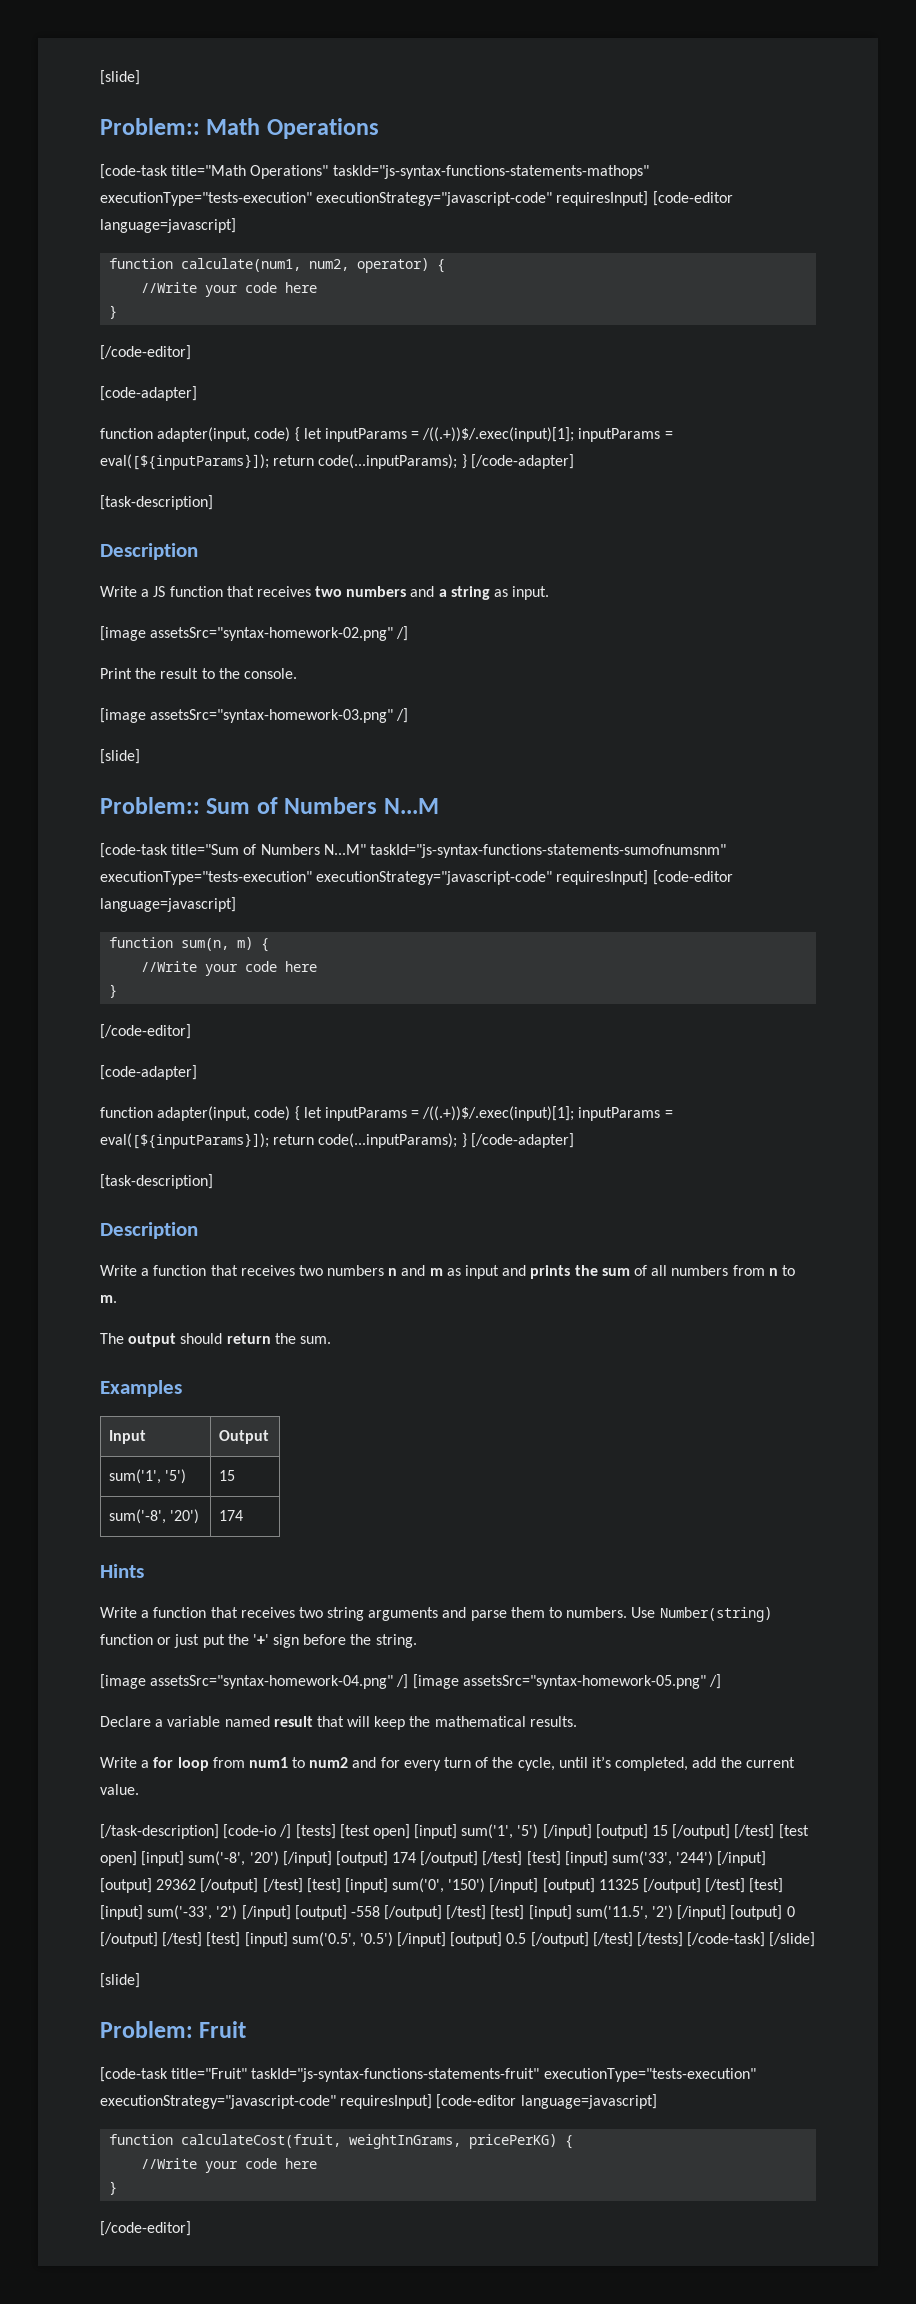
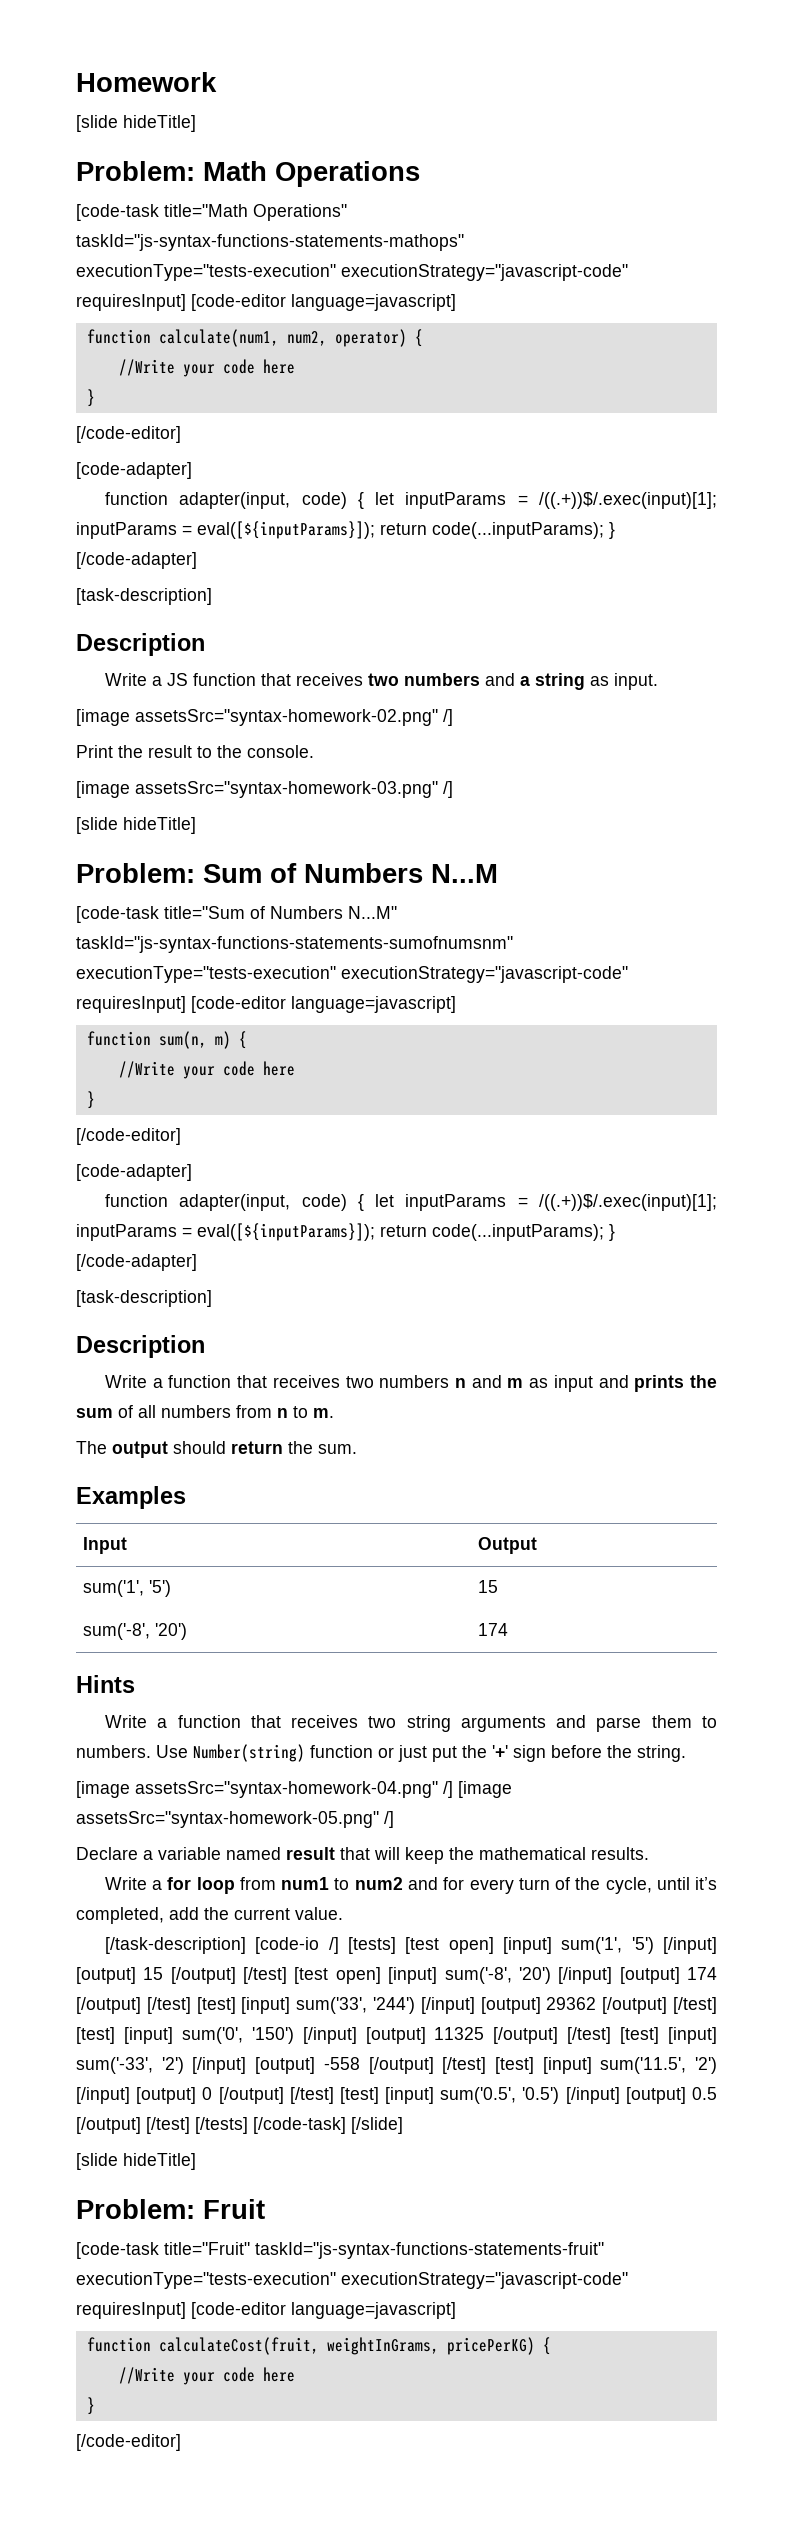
[100,70,140,85] [100,118,200,135] [slide] // Problem:: -> [76,72,217,92] [76,115,196,132] [76,161,195,181] Homework // [slide hideTitle] // Problem:
[100,749,140,764] [100,797,200,814] [slide] // Problem:: -> [76,817,196,834] [76,863,195,883] [slide hideTitle] // Problem:
[100,1973,140,1988] [slide] -> [76,2153,196,2170] [slide hideTitle]

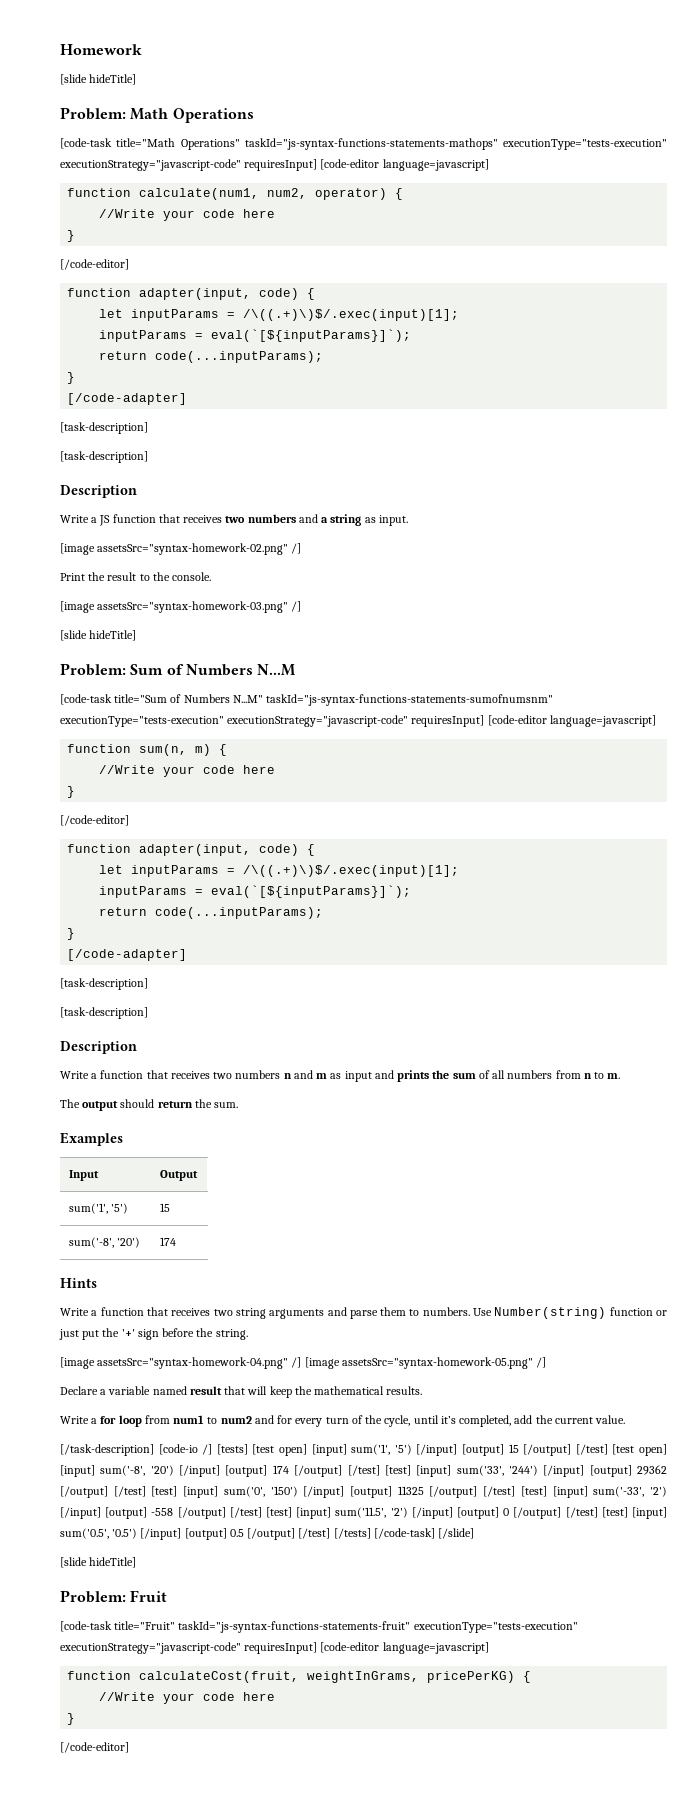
[76,462,192,479] [104,492,718,509] [76,521,615,539] [76,552,197,569] [76,588,212,605] // [code-adapter] // function adapter(input, code) { let inputParams = /((.+))$/.exec(input)[1]; inputParams = eval([${inputParams}]); return code(...inputParams); } [/code-adapter] // [task-description] -> [67,288,316,300] [99,309,460,321] [99,329,412,342] [99,351,324,363] [67,372,76,384] [67,393,188,405] [60,422,148,434] [60,451,148,463] // function adapter(input, code) { // let inputParams = /\((.+)\)$/.exec(input)[1]; // inputParams = eval(`[${inputParams}]`); // return code(...inputParams); // } // [/code-adapter] // [task-description] // [task-description]
[76,1164,192,1181] [104,1194,718,1211] [76,1223,615,1241] [76,1254,197,1271] [76,1290,212,1307] // [code-adapter] // function adapter(input, code) { let inputParams = /((.+))$/.exec(input)[1]; inputParams = eval([${inputParams}]); return code(...inputParams); } [/code-adapter] // [task-description] -> [67,844,316,856] [99,865,460,877] [99,885,412,898] [99,907,324,919] [67,928,76,940] [67,949,188,961] [60,978,148,990] [60,1007,148,1019] // function adapter(input, code) { // let inputParams = /\((.+)\)$/.exec(input)[1]; // inputParams = eval(`[${inputParams}]`); // return code(...inputParams); // } // [/code-adapter] // [task-description] // [task-description]

